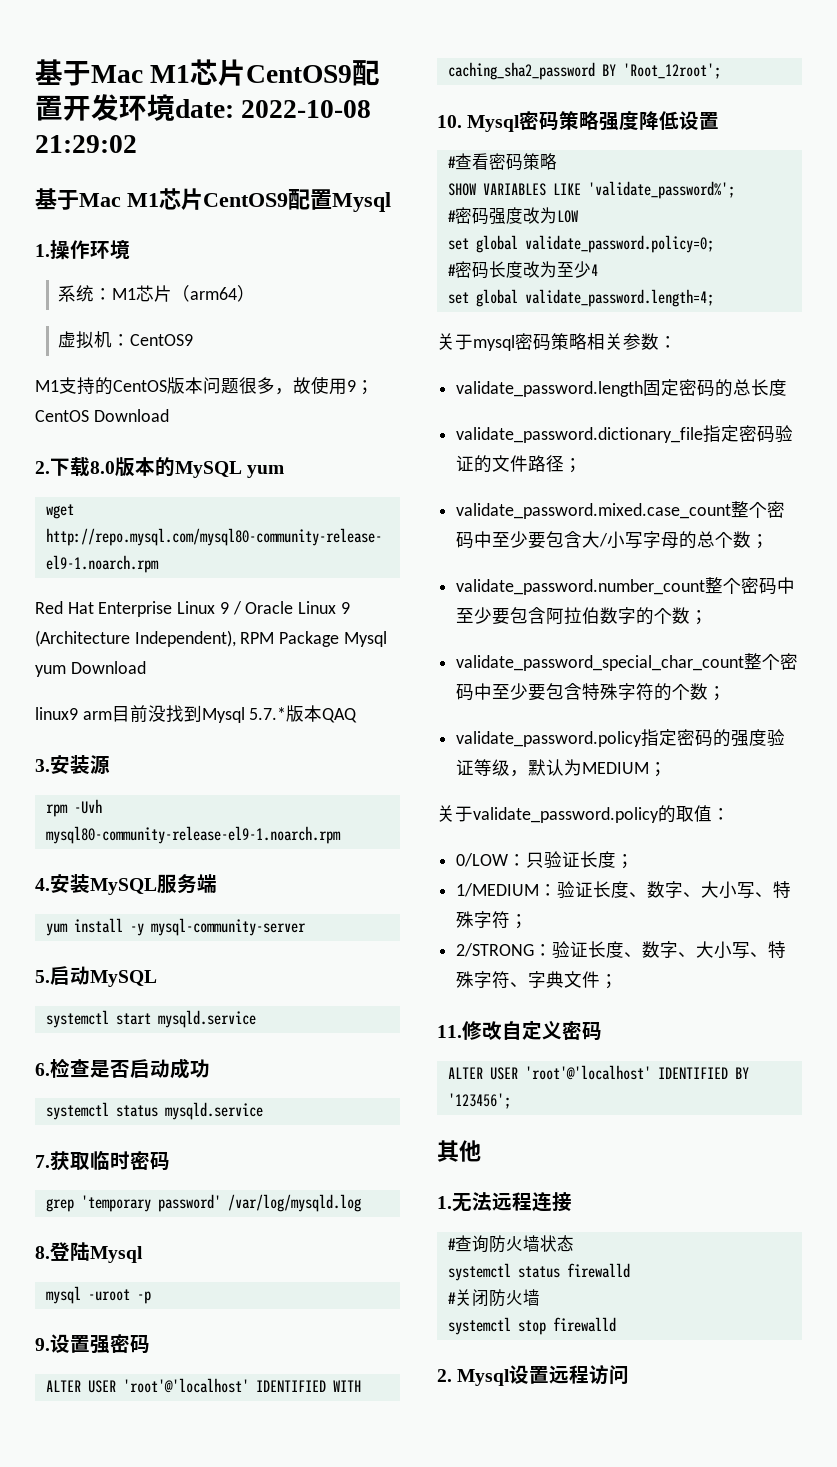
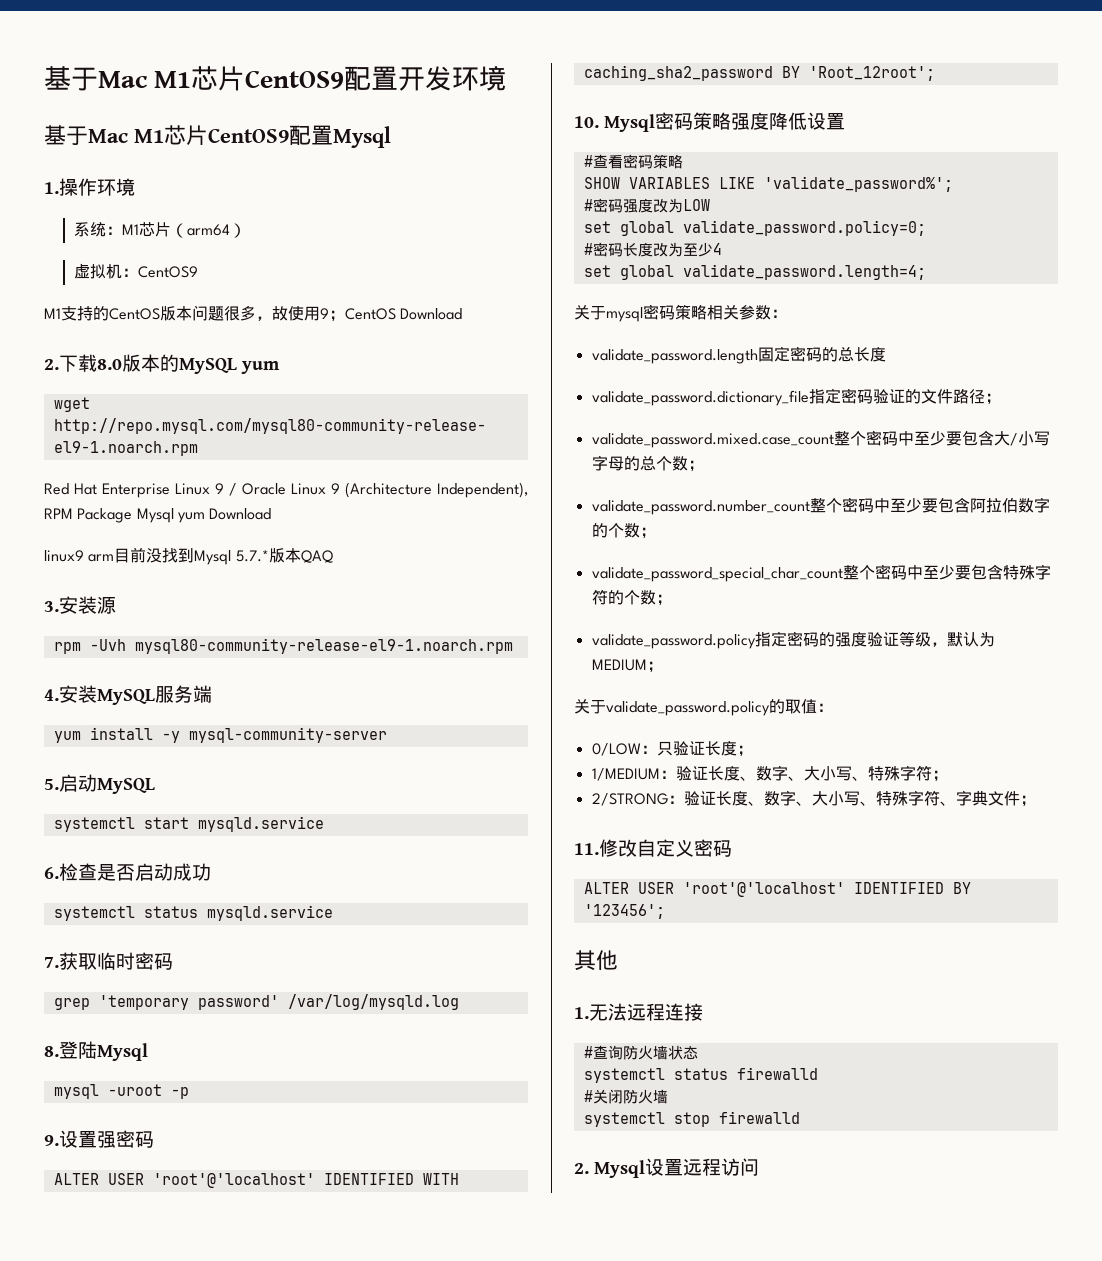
[175,99,372,118] [35,135,137,153] date: 2022-10-08 21:29:02 -> (507, 78) none

